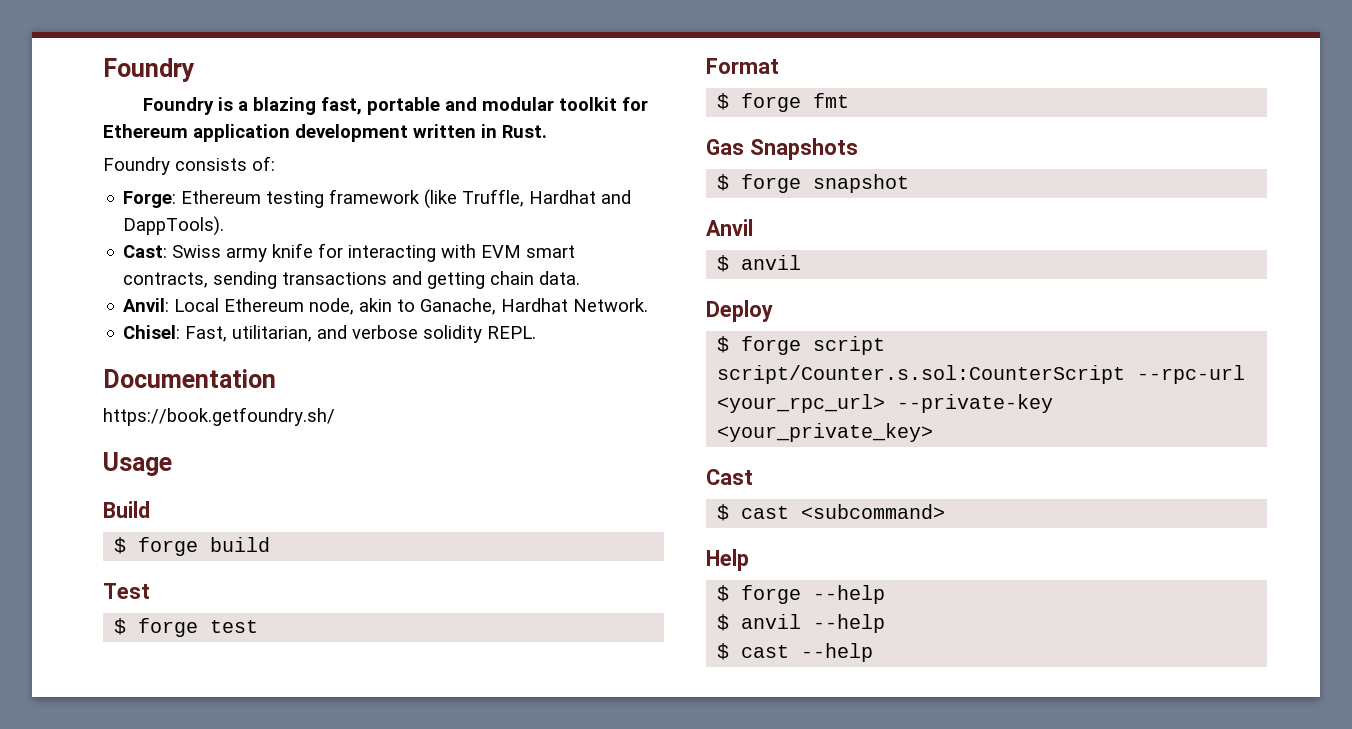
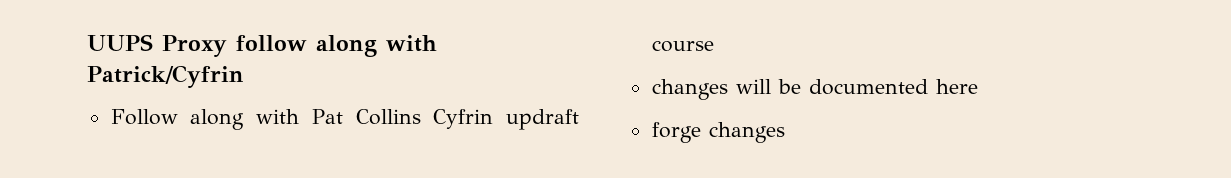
[103,58,195,82] [142,97,648,115] [103,124,547,142] [103,156,275,175] [123,189,632,209] [123,216,225,236] [123,243,576,262] [123,271,581,289] [123,298,649,315] [123,325,537,343] [103,369,276,388] [103,407,335,426] [103,452,172,476] [103,501,150,518] [114,537,271,556] [103,583,150,599] [114,618,259,637] [706,58,779,74] [717,93,850,112] [706,138,858,160] [717,174,910,193] [706,219,753,236] [717,255,802,272] [706,300,773,322] [717,336,886,355] [717,365,1246,384] [717,394,1054,413] [717,423,934,442] [706,469,753,485] [717,504,946,521] [706,549,749,571] [717,585,886,604] [717,614,886,633] [717,643,874,662] Foundry // Foundry is a blazing fast, portable and modular toolkit for Ethereum application development written in Rust. // Foundry consists of: // Forge: Ethereum testing framework (like Truffle, Hardhat and DappTools). // Cast: Swiss army knife for interacting with EVM smart contracts, sending transactions and getting chain data. // Anvil: Local Ethereum node, akin to Ganache, Hardhat Network. // Chisel: Fast, utilitarian, and verbose solidity REPL. // Documentation // https://book.getfoundry.sh/ // Usage // Build // $ forge build // Test // $ forge test // Format // $ forge fmt // Gas Snapshots // $ forge snapshot // Anvil // $ anvil // Deploy // $ forge script script/Counter.s.sol:CounterScript --rpc-url <your_rpc_url> --private-key <your_private_key> // Cast // $ cast <subcommand> // Help // $ forge --help // $ anvil --help // $ cast --help -> [87,34,437,57] [87,65,244,88] [110,109,579,130] [651,40,714,52] [651,79,978,100] [651,122,785,143] UUPS Proxy follow along with Patrick/Cyfrin // Follow along with Pat Collins Cyfrin updraft course // changes will be documented here // forge changes

